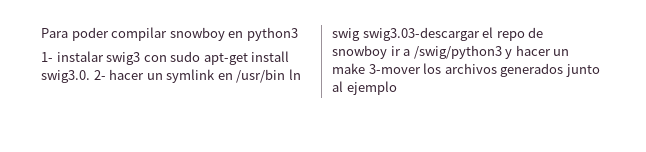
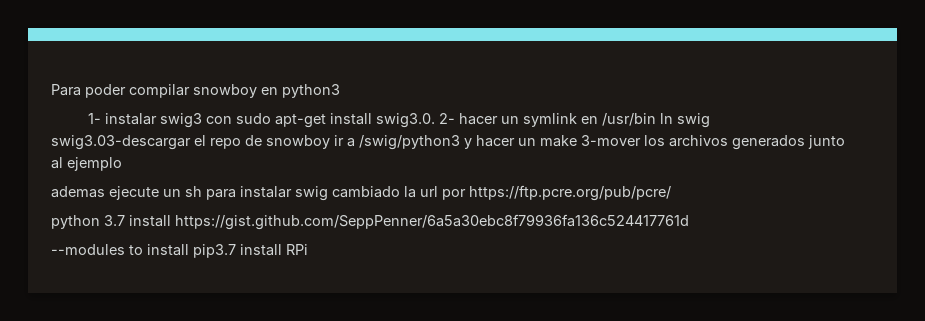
(397, 88) none -> [51,185,671,201] [51,214,689,230] [51,244,308,258] // ademas ejecute un sh para instalar swig cambiado la url por https://ftp.pcre.org/pub/pcre/ // python 3.7 install https://gist.github.com/SeppPenner/6a5a30ebc8f79936fa136c524417761d // --modules to install pip3.7 install RPi

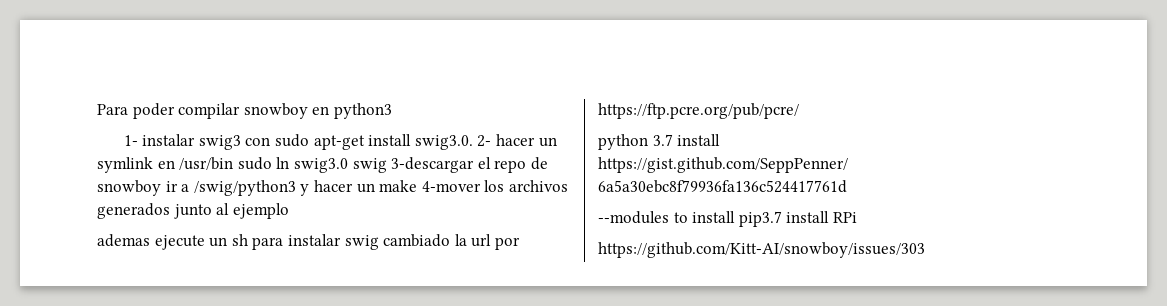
[659,113,710,128] [51,135,191,150] ln swig swig3.03-descargar -> [237,157,475,173] sudo ln swig3.0 swig 3-descargar
[581,135,641,146] 3-mover -> [421,181,481,192] 4-mover
(308, 249) none -> [598,242,925,258] // https://github.com/Kitt-AI/snowboy/issues/303

